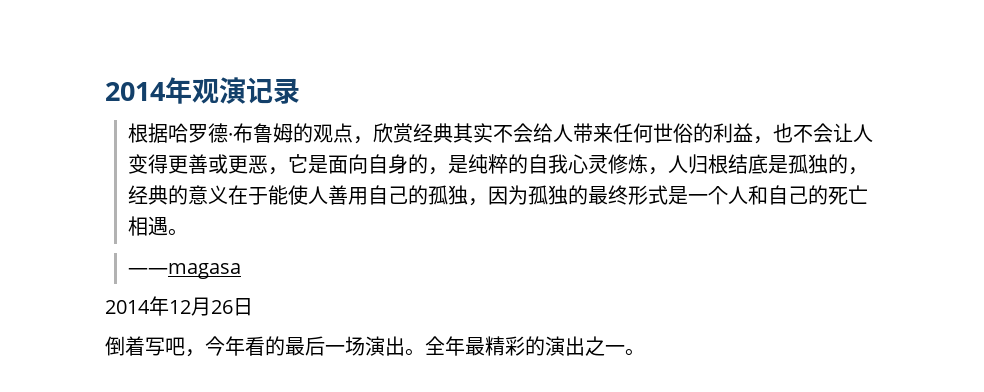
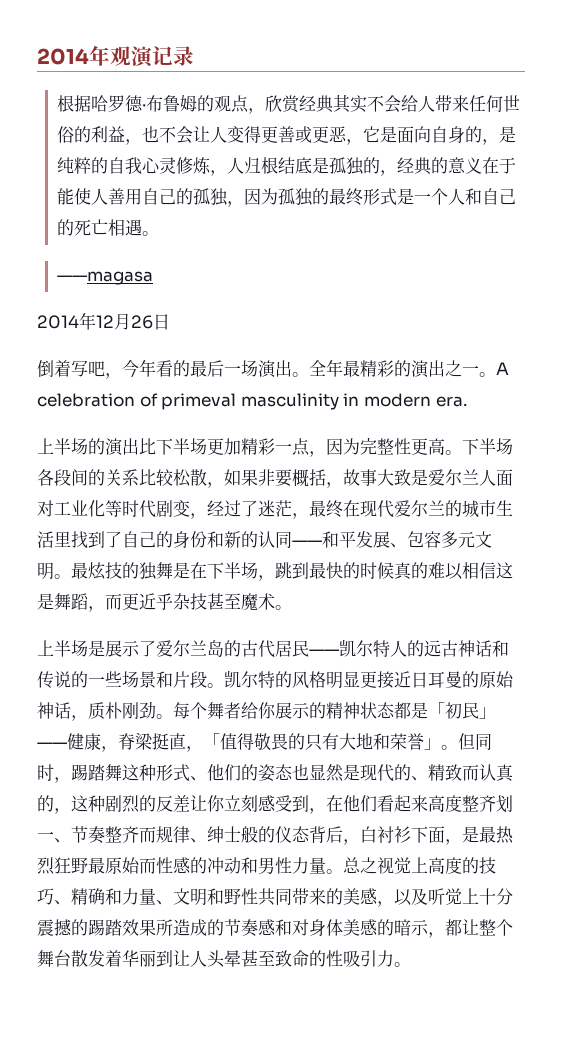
(645, 352) none -> [496,362,509,375] [37,393,467,410] [37,438,513,457] [37,469,513,488] [37,500,513,519] [37,531,492,549] [37,562,513,581] [37,593,292,612] [37,639,509,658] [37,670,514,689] [37,701,496,721] [37,732,492,752] [37,764,514,783] [37,795,513,814] [37,826,514,845] [37,857,496,875] [37,888,513,907] [37,919,513,938] [37,950,411,968] A celebration of primeval masculinity in modern era. // 上半场的演出比下半场更加精彩一点，因为完整性更高。下半场各段间的关系比较松散，如果非要概括，故事大致是爱尔兰人面对工业化等时代剧变，经过了迷茫，最终在现代爱尔兰的城市生活里找到了自己的身份和新的认同——和平发展、包容多元文明。最炫技的独舞是在下半场，跳到最快的时候真的难以相信这是舞蹈，而更近乎杂技甚至魔术。 // 上半场是展示了爱尔兰岛的古代居民——凯尔特人的远古神话和传说的一些场景和片段。凯尔特的风格明显更接近日耳曼的原始神话，质朴刚劲。每个舞者给你展示的精神状态都是「初民」——健康，脊梁挺直，「值得敬畏的只有大地和荣誉」。但同时，踢踏舞这种形式、他们的姿态也显然是现代的、精致而认真的，这种剧烈的反差让你立刻感受到，在他们看起来高度整齐划一、节奏整齐而规律、绅士般的仪态背后，白衬衫下面，是最热烈狂野最原始而性感的冲动和男性力量。总之视觉上高度的技巧、精确和力量、文明和野性共同带来的美感，以及听觉上十分震撼的踢踏效果所造成的节奏感和对身体美感的暗示，都让整个舞台散发着华丽到让人头晕甚至致命的性吸引力。

